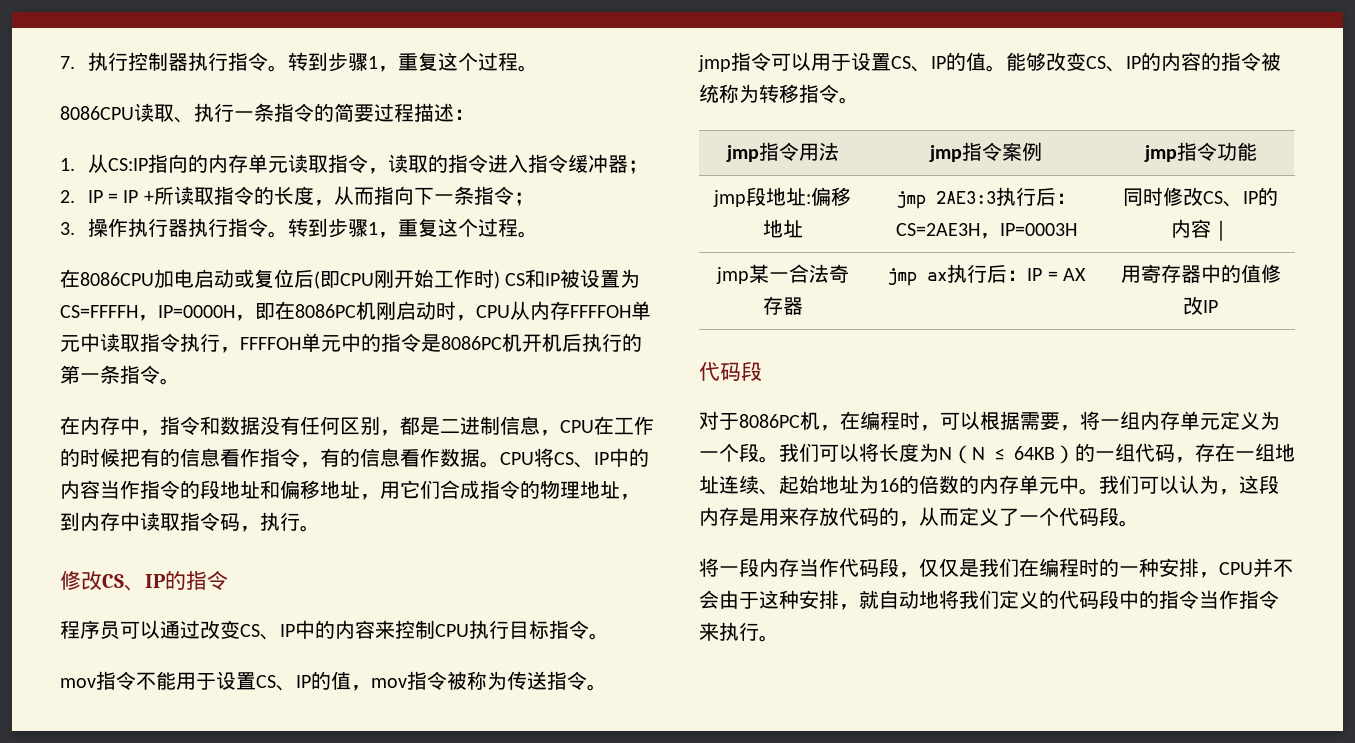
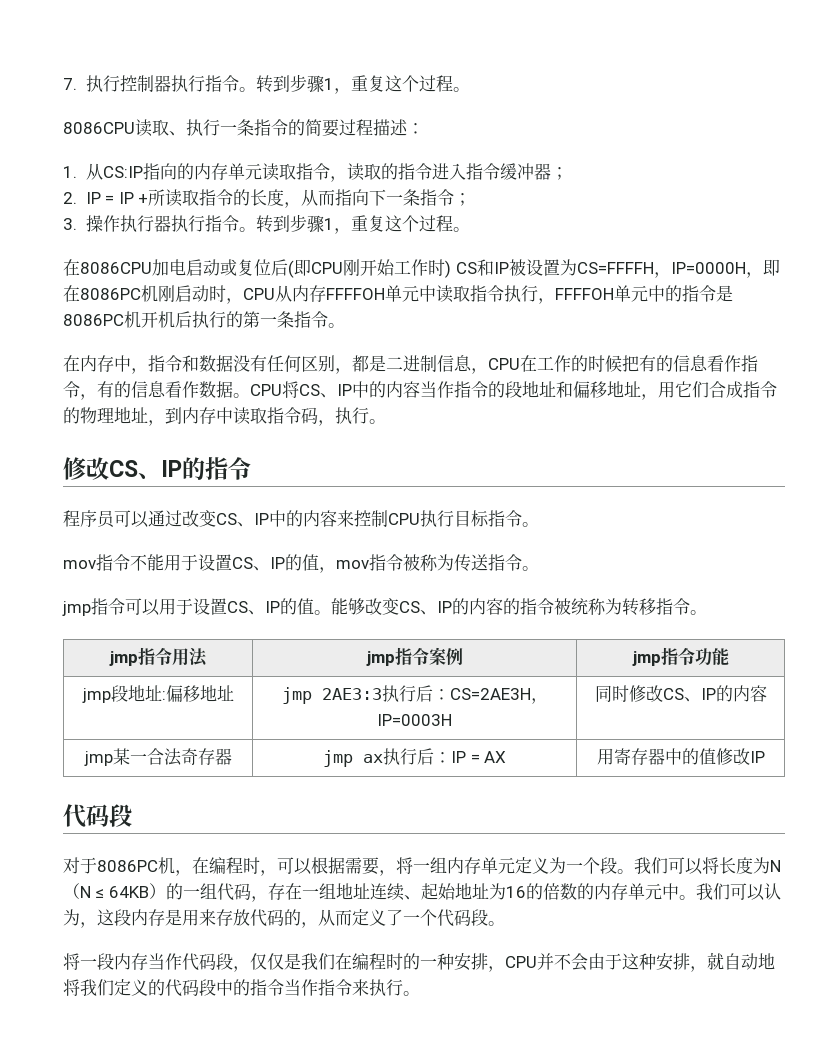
[1210,220,1231,241] ｜ -> (767, 693) none

